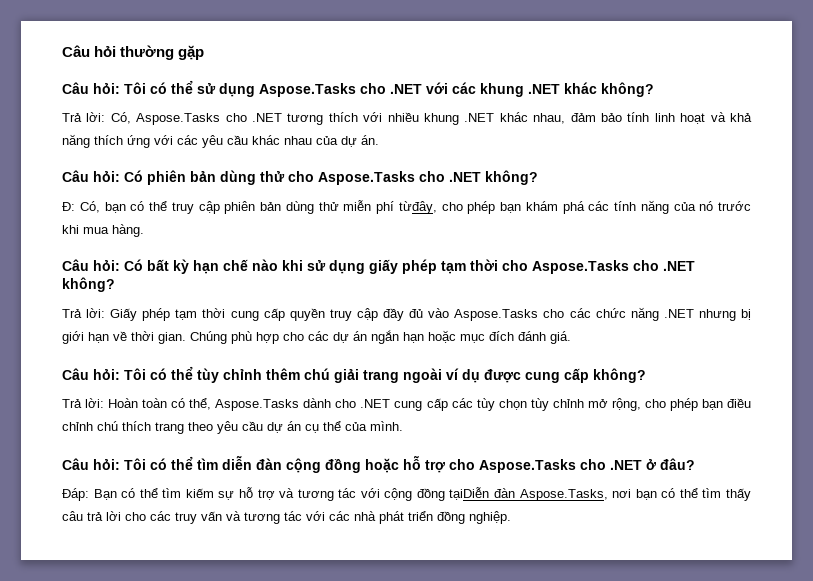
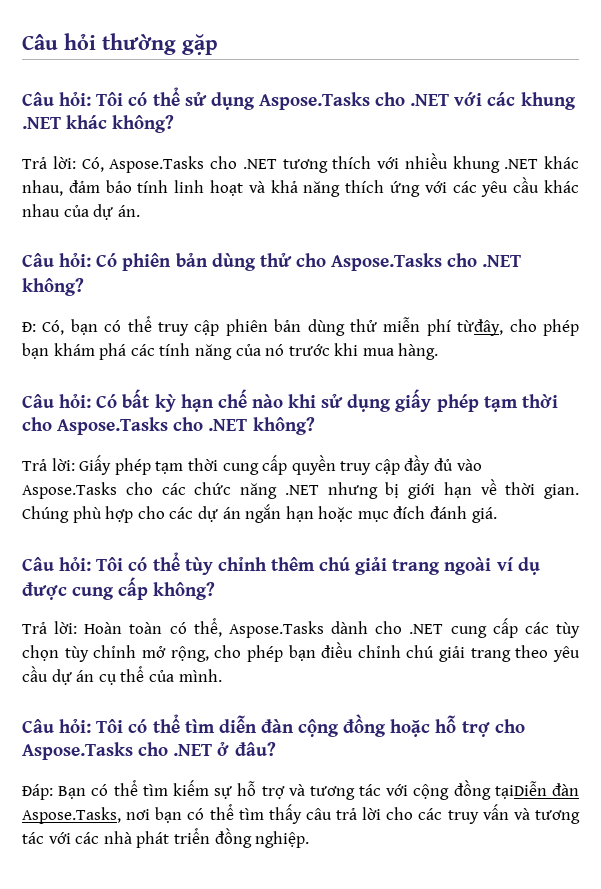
[122,421,151,431] thích -> [439,646,466,662] giải

